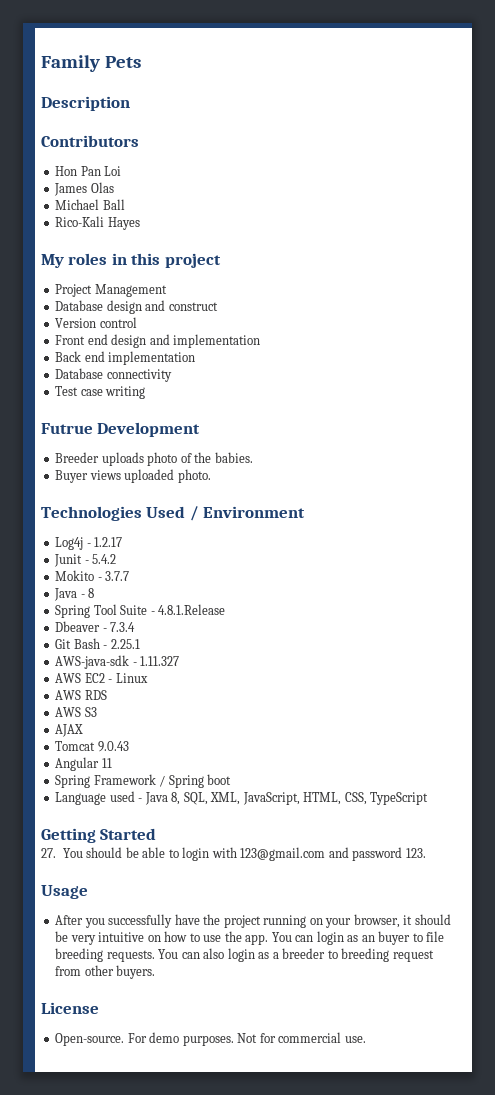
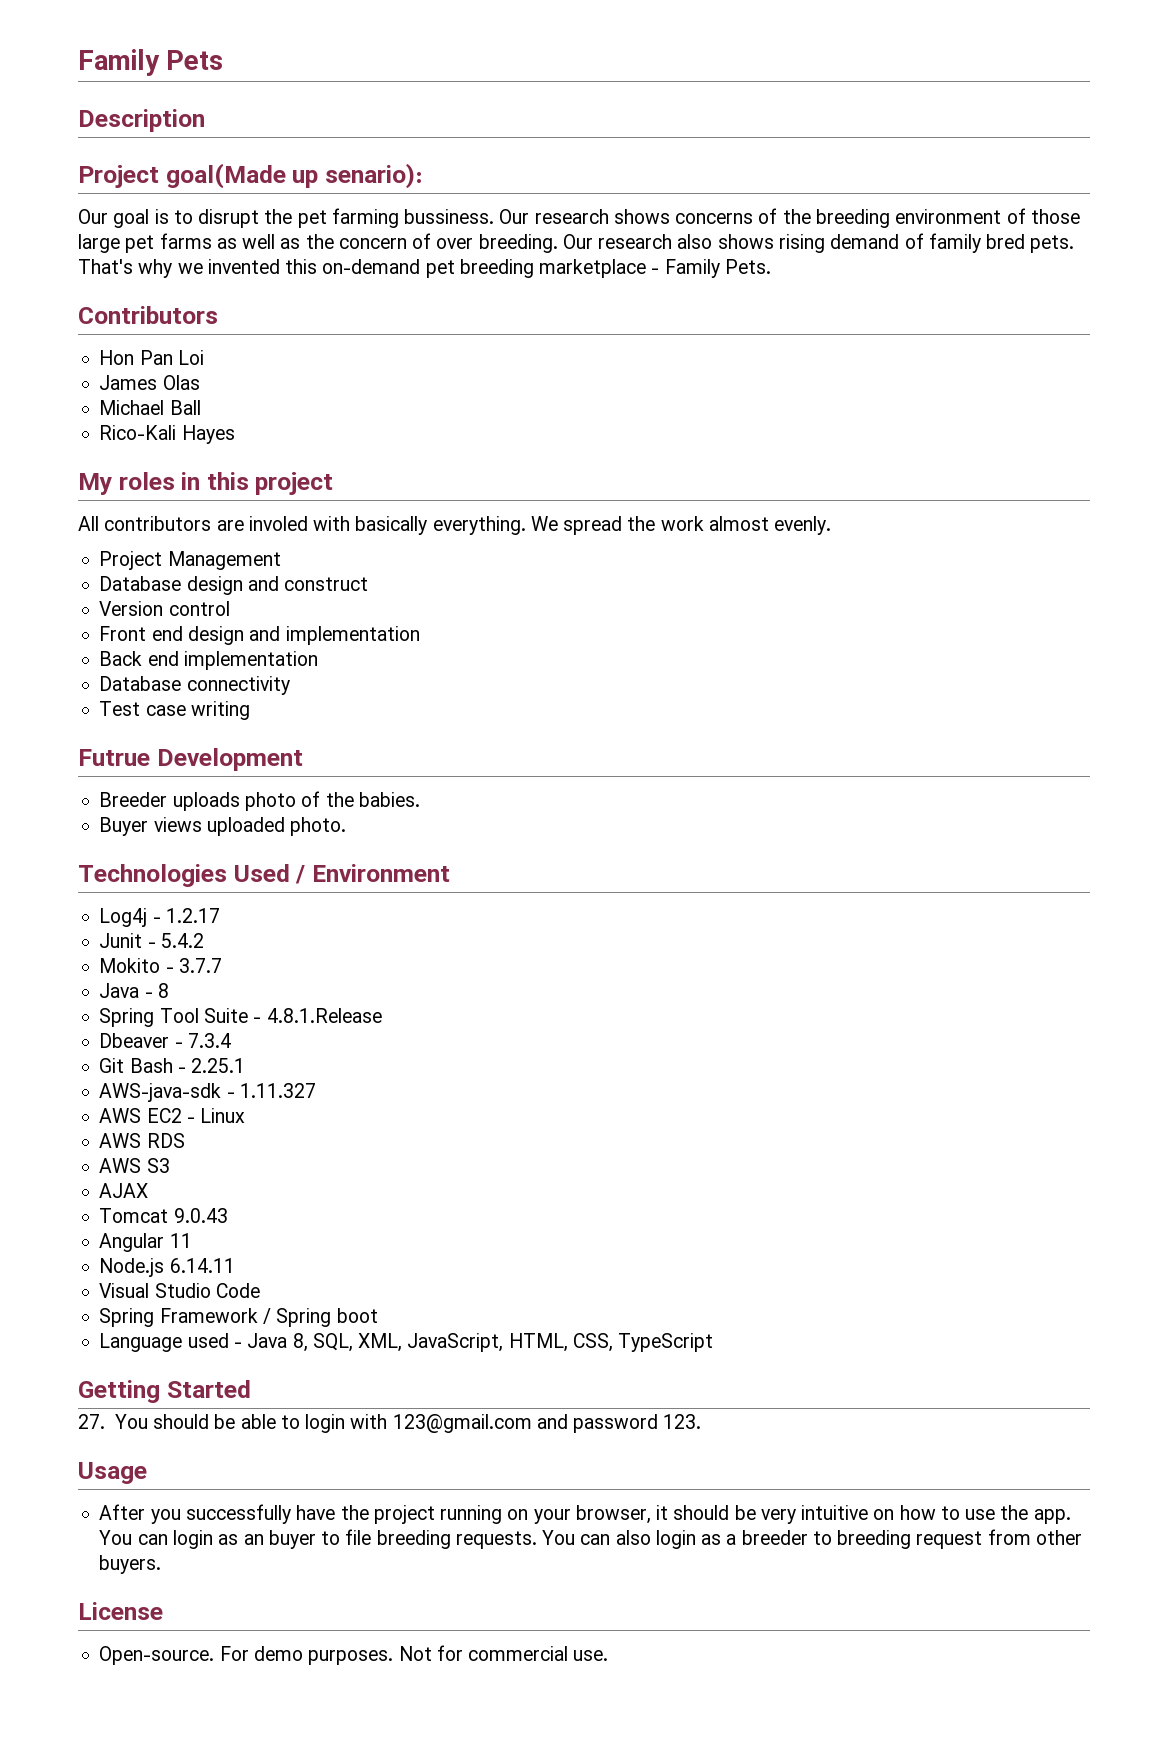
(130, 103) none -> [78,163,423,189] [78,208,1080,228] [78,233,1075,253] [78,259,771,278] // Project goal(Made up senario): // Our goal is to disrupt the pet farming bussiness. Our research shows concerns of the breeding environment of those large pet farms as well as the concern of over breeding. Our research also shows rising demand of family bred pets. That's why we invented this on-demand pet breeding marketplace - Family Pets.
(221, 260) none -> [78,516,832,535] // All contributors are involed with basically everything. We spread the work almost evenly.
(112, 763) none -> [99,1258,235,1277] [99,1283,260,1298] // Node.js 6.14.11 // Visual Studio Code

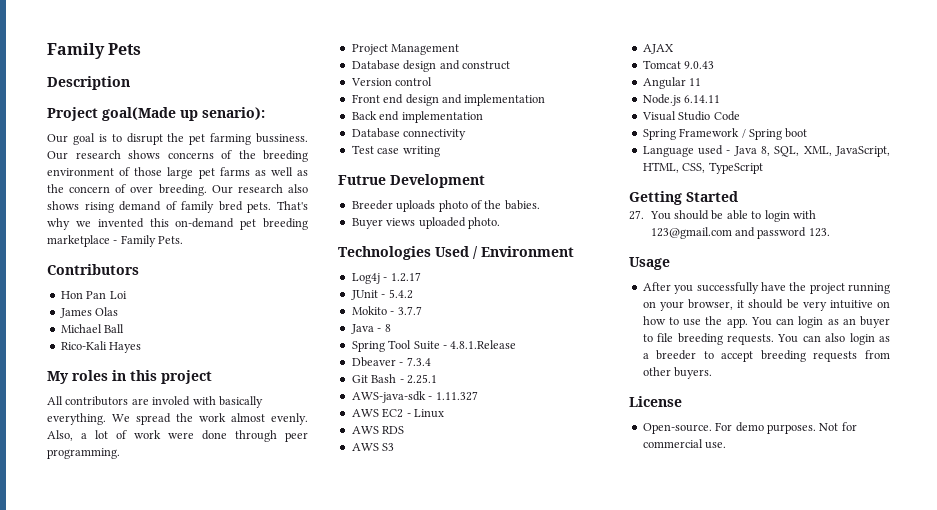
(832, 525) none -> [47,430,308,442] [47,448,120,459] Also, a lot of work were done through peer programming.
[99,933,143,948] Junit -> [350,290,378,300] JUnit
[837,1530,983,1549] breeding request -> [721,350,858,362] accept breeding requests

